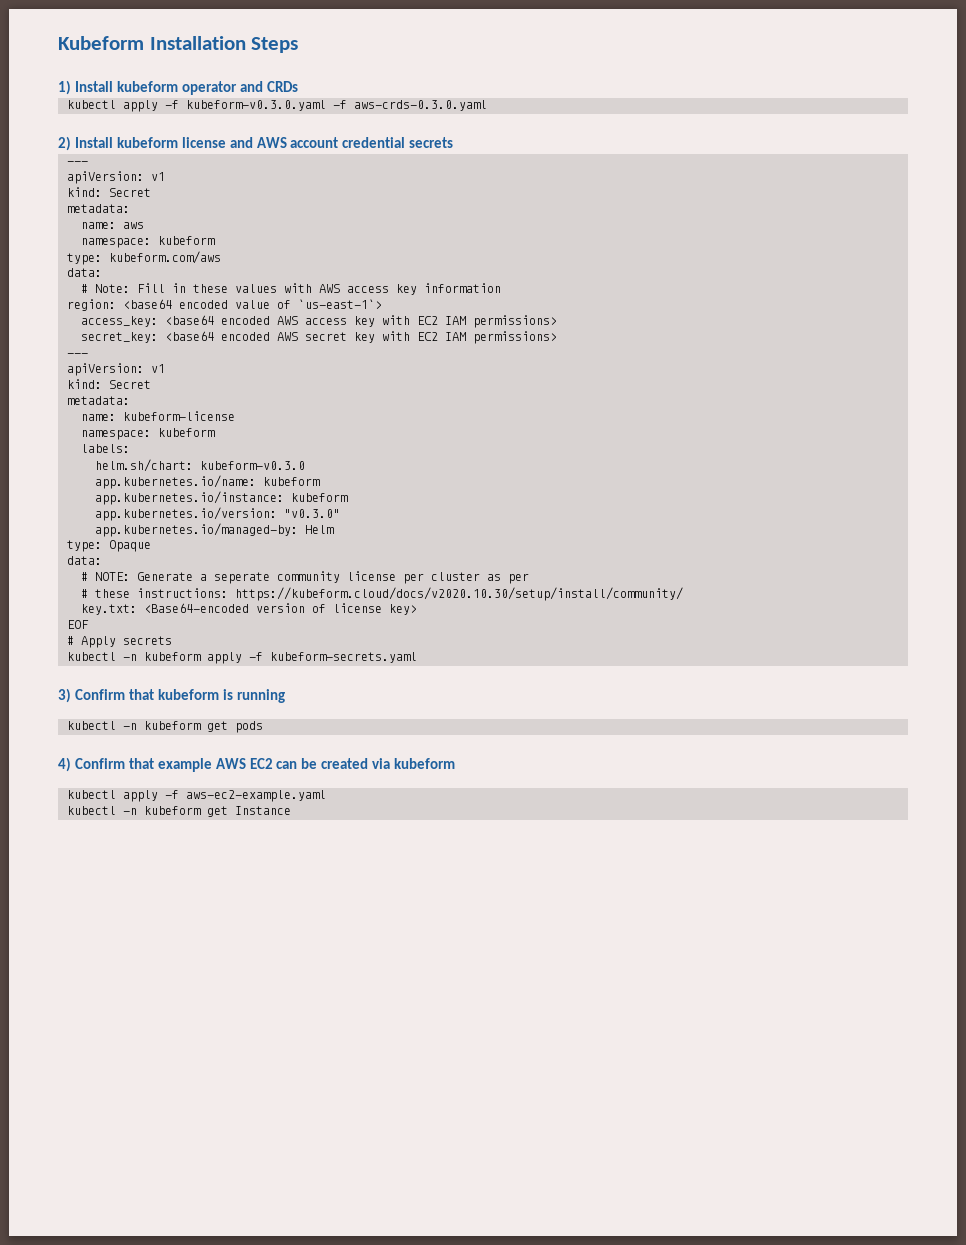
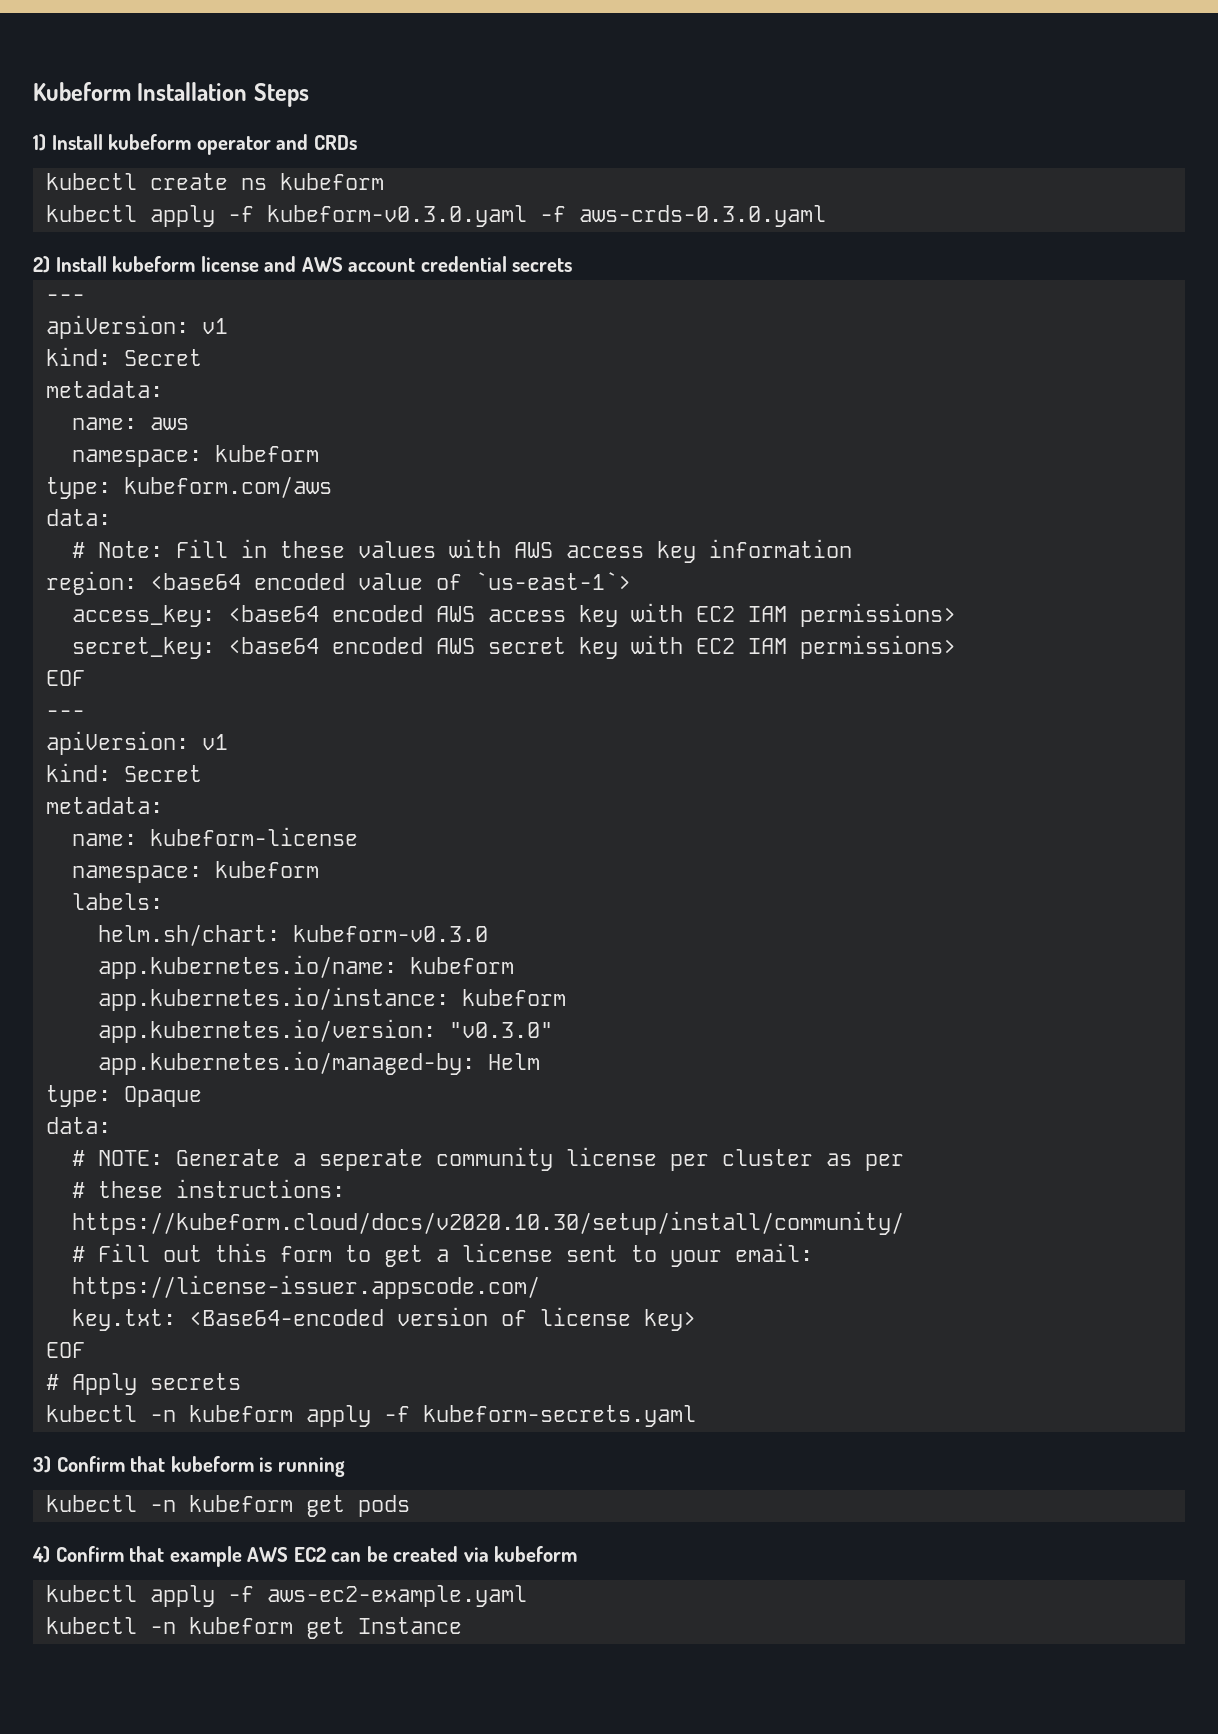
(298, 86) none -> [45,173,384,190] // kubectl create ns kubeform
(557, 337) none -> [45,670,85,686] // EOF
(683, 594) none -> [71,1243,813,1267] [71,1275,540,1299] // # Fill out this form to get a license sent to your email: https://license-issuer.appscode.com/

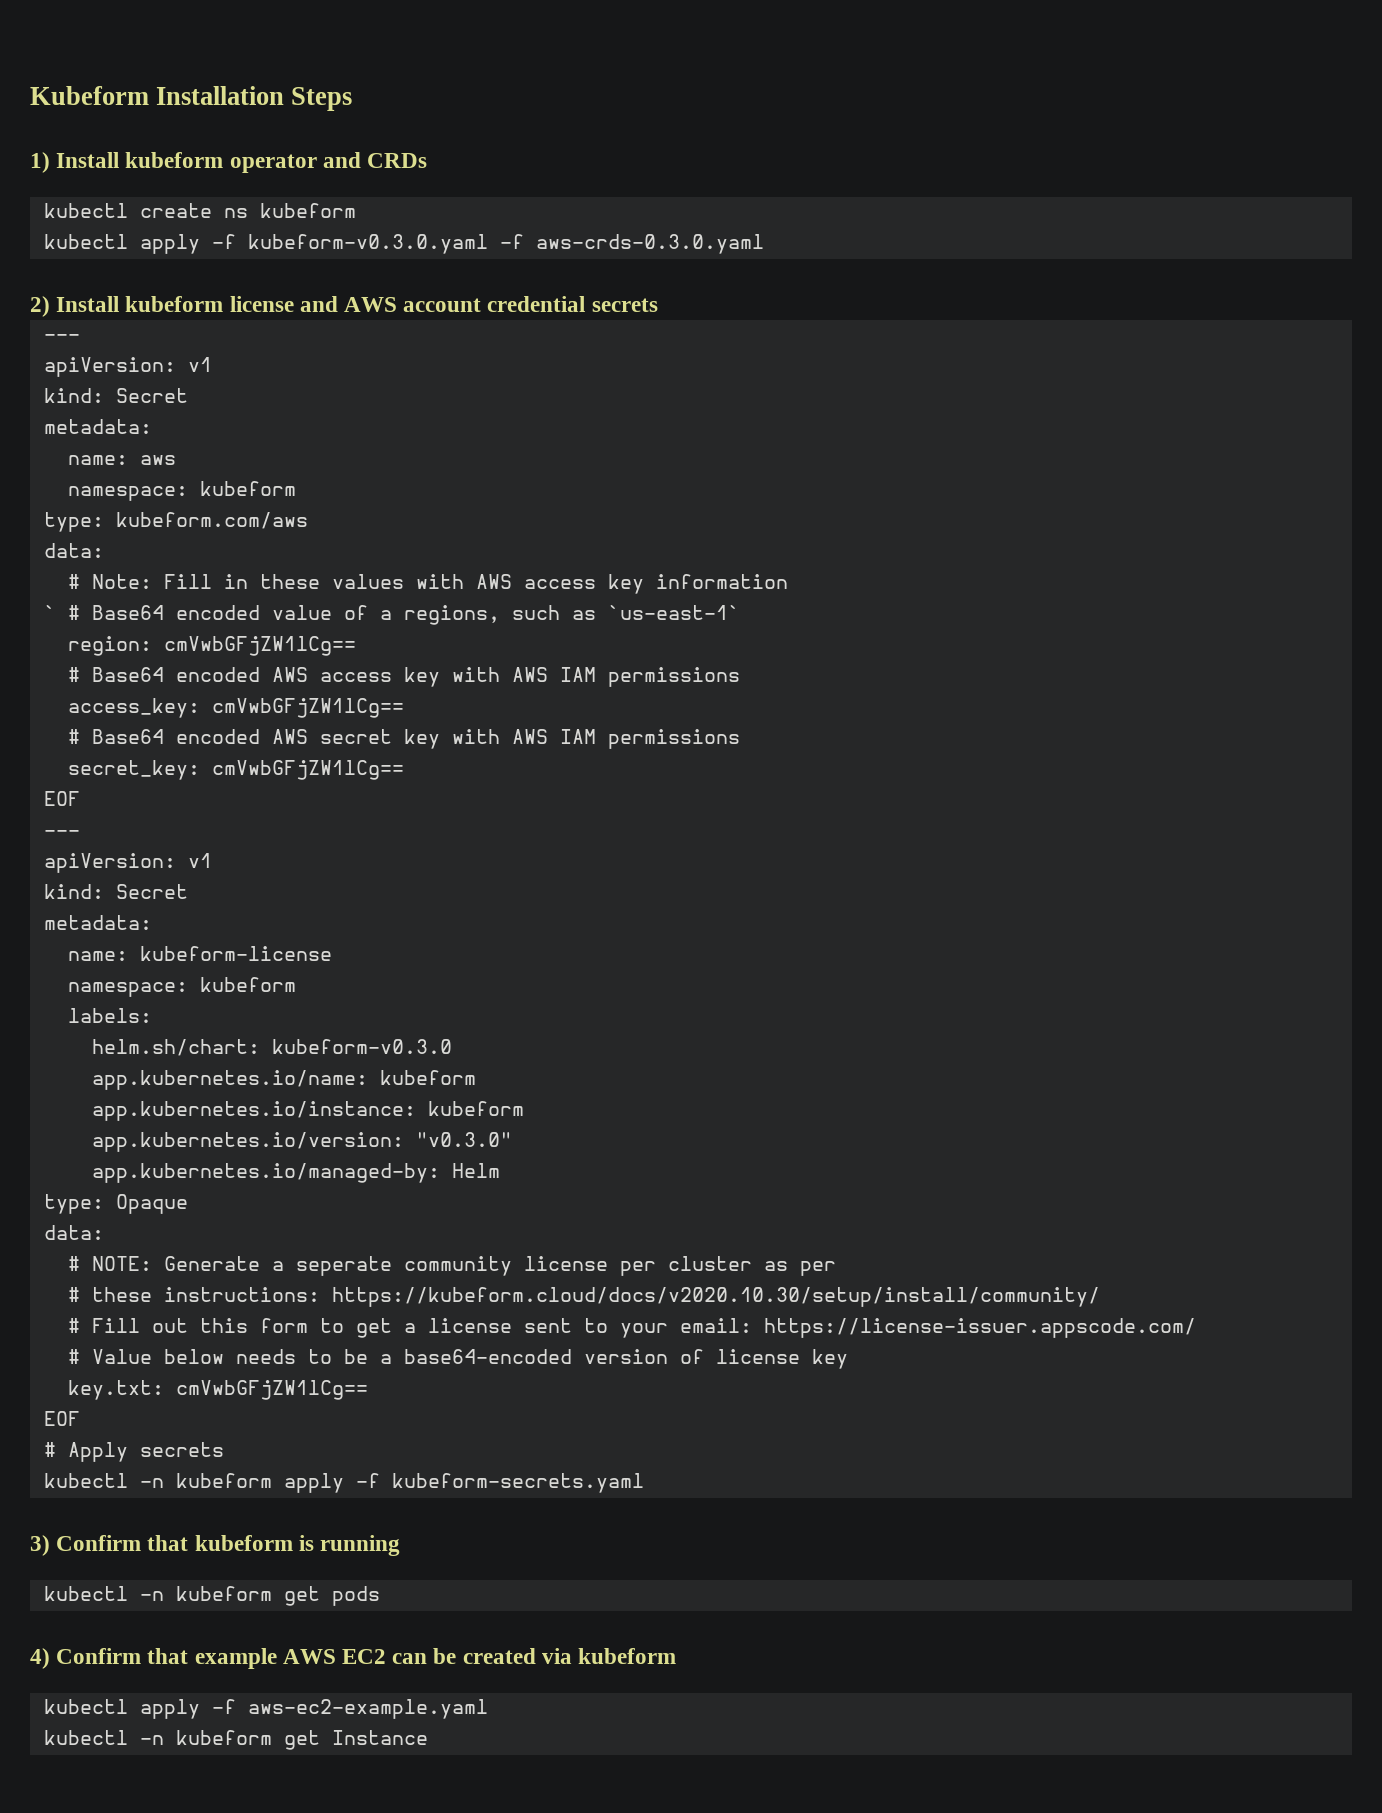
[45,571,631,595] [71,605,319,627] region: <base64 encoded value of `us-east-1`> // access_key: <base64 -> [43,605,740,625] [67,636,356,656] [67,667,164,682] ` # Base64 encoded value of a regions, such as `us-east-1` // region: cmVwbGFjZW1lCg== // # Base64
[695,603,956,627] [71,637,319,659] EC2 IAM permissions> // secret_key: <base64 -> [511,667,740,687] [67,698,404,718] [67,729,164,744] AWS IAM permissions // access_key: cmVwbGFjZW1lCg== // # Base64
[695,635,956,659] EC2 IAM permissions> -> [511,729,740,749] [67,760,404,780] AWS IAM permissions // secret_key: cmVwbGFjZW1lCg==
[71,1307,696,1331] key.txt: <Base64-encoded version of license key> -> [67,1349,848,1369] [67,1380,368,1400] # Value below needs to be a base64-encoded version of license key // key.txt: cmVwbGFjZW1lCg==

